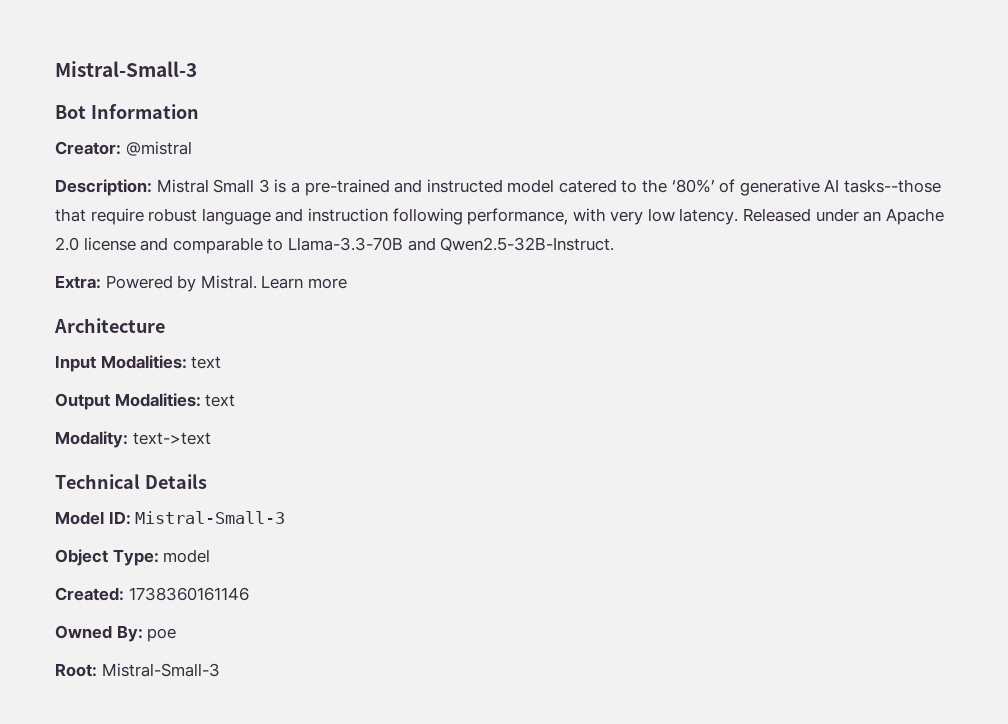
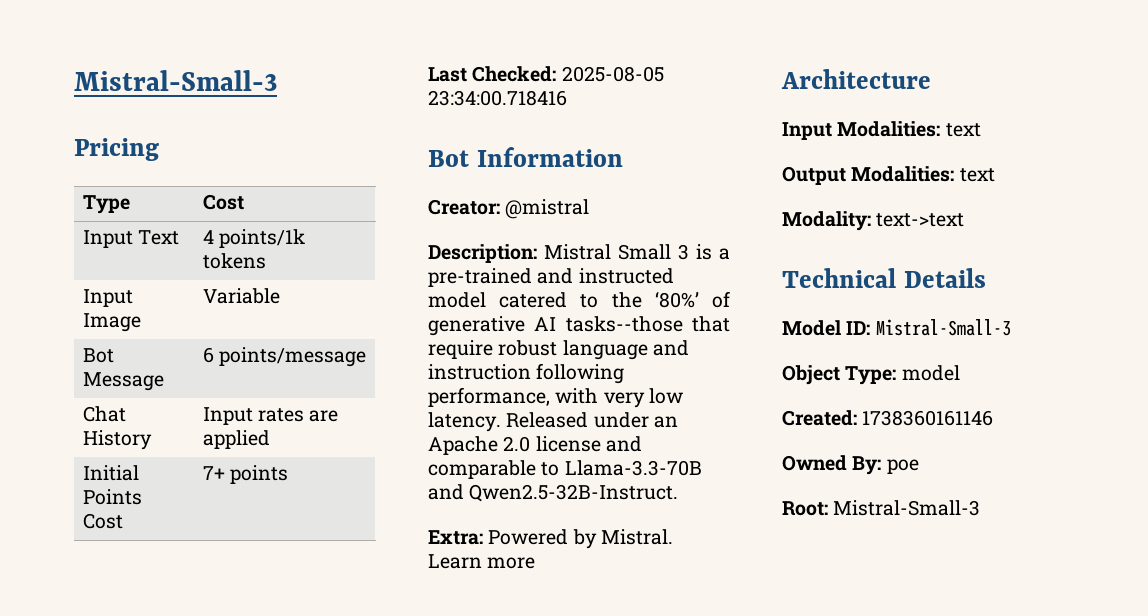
[55,61,197,77] Mistral-Small-3 -> [74,70,277,91] [74,138,159,161] [82,195,130,214] [202,194,244,210] [82,230,179,248] [202,229,305,248] [202,253,266,269] [82,289,133,307] [82,313,141,332] [202,288,280,304] [82,348,114,363] [82,372,164,391] [202,347,366,367] [82,406,126,422] [82,430,152,450] [202,407,339,425] [202,430,270,449] [82,465,139,481] [82,489,142,505] [82,513,123,529] [202,465,288,484] [428,66,664,82] [428,90,567,106] Mistral-Small-3 // Pricing // Type | Cost // Input Text | 4 points/1k tokens // Input Image | Variable // Bot Message | 6 points/message // Chat History | Input rates are applied // Initial Points Cost | 7+ points // Last Checked: 2025-08-05 23:34:00.718416

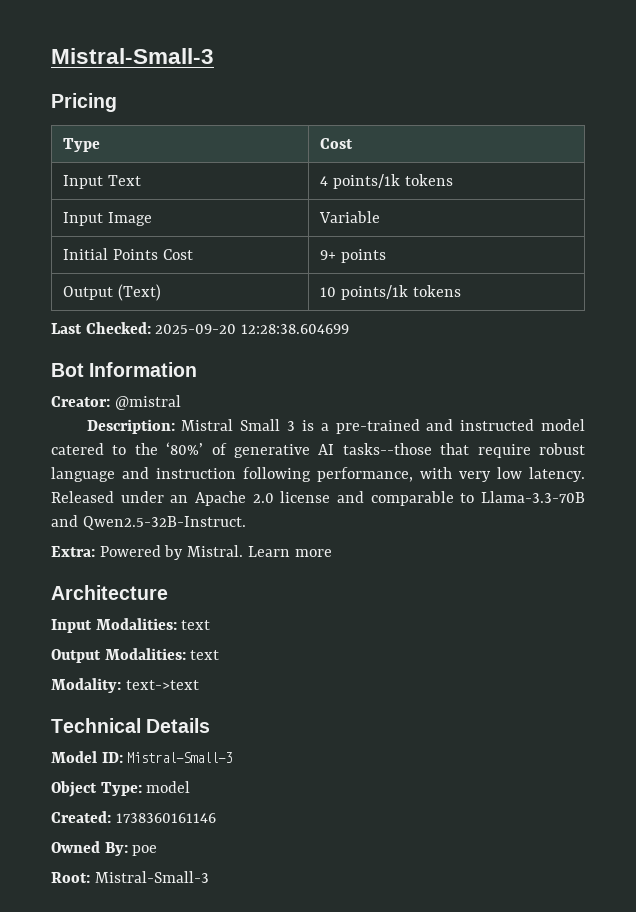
[82,348,114,363] [82,372,164,391] [202,347,366,367] [82,406,126,422] [82,430,152,450] [202,407,339,425] [202,430,270,449] // Bot Message | 6 points/message // Chat History | Input rates are applied -> (381, 217) none
[202,466,225,480] 7+ -> [320,250,337,260] 9+
(288, 474) none -> [63,284,162,301] [320,285,461,300] // Output (Text) | 10 points/1k tokens
[561,66,664,82] [428,90,567,106] 2025-08-05 23:34:00.718416 -> [155,324,350,334] 2025-09-20 12:28:38.604699

